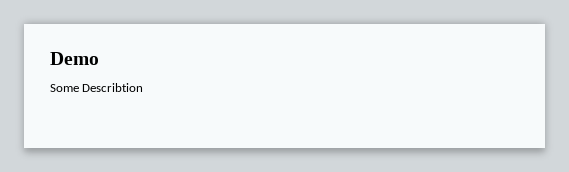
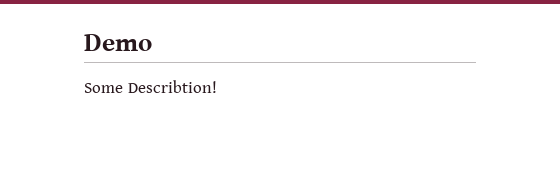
[82,83,144,92] Describtion -> [127,80,217,93] Describtion!

